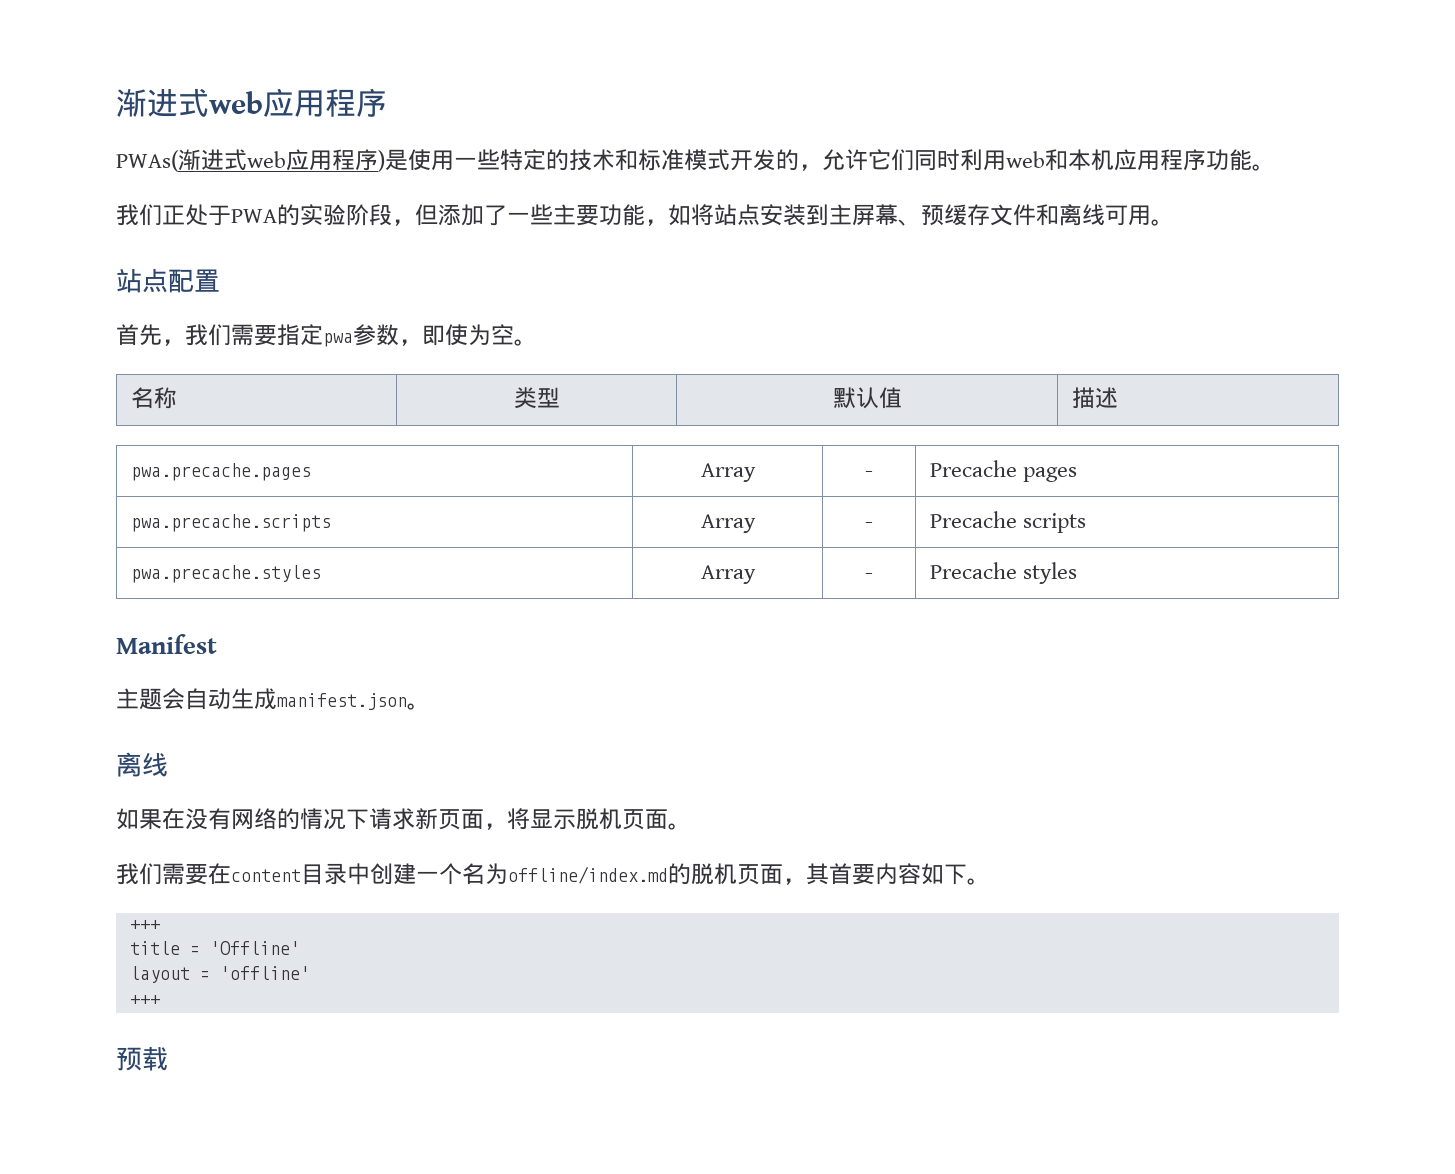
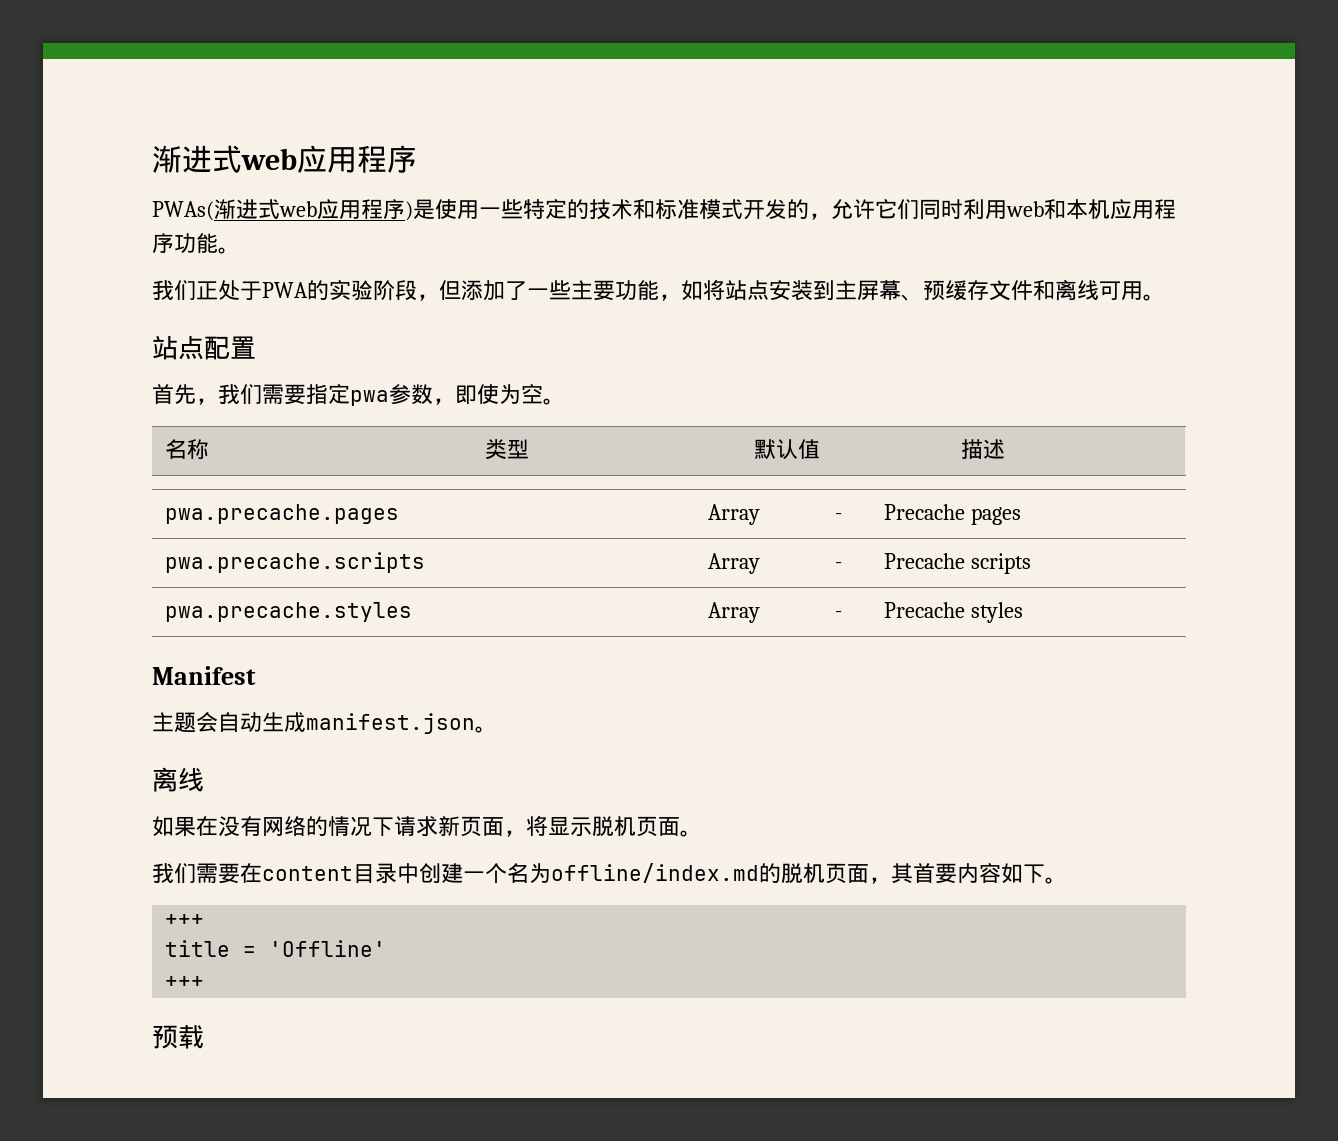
[129,966,310,983] // layout = 'offline' -> (387, 948) none

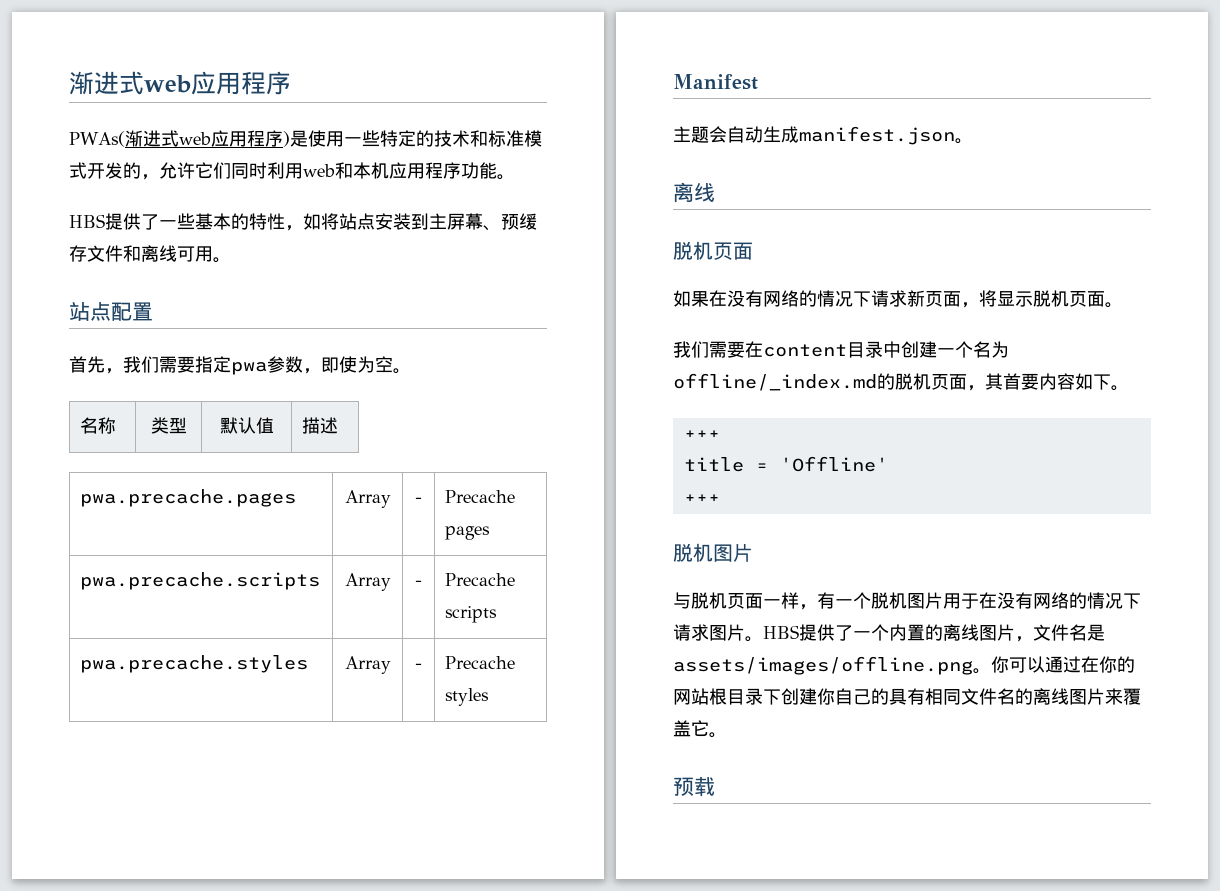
[152,280,659,301] 我们正处于PWA的实验阶段，但添加了一些主要功能 -> [69,213,285,230] HBS提供了一些基本的特性
(204, 779) none -> [673,241,753,260] // 脱机页面
[551,863,759,883] offline/index.md -> [673,373,877,391] offline/_index.md
(205, 982) none -> [673,543,753,562] [673,592,1141,610] [673,624,1105,642] [673,656,1135,675] [673,688,1141,705] [673,720,727,738] // 脱机图片 // 与脱机页面一样，有一个脱机图片用于在没有网络的情况下请求图片。HBS提供了一个内置的离线图片，文件名是assets/images/offline.png。你可以通过在你的网站根目录下创建你自己的具有相同文件名的离线图片来覆盖它。

